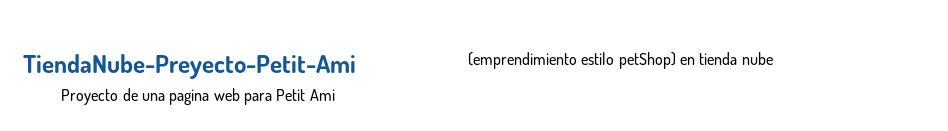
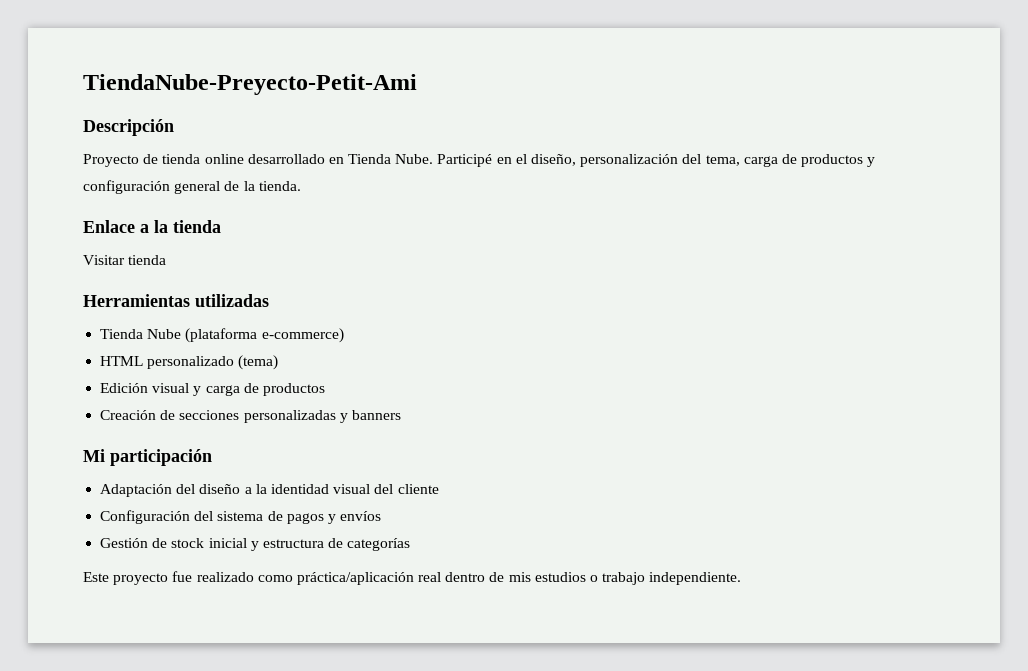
(356, 66) none -> [83,119,174,136] // Descripción
[141,88,335,105] [468,52,773,69] una pagina web para Petit Ami (emprendimiento estilo petShop) en tienda nube -> [162,154,876,167] [83,180,301,194] [83,220,221,233] [83,255,167,265] [83,294,269,307] [100,328,344,343] [100,355,279,370] [100,383,325,396] [100,410,401,423] [83,449,212,466] [100,484,439,497] [100,510,382,524] [100,538,411,551] [83,571,742,585] tienda online desarrollado en Tienda Nube. Participé en el diseño, personalización del tema, carga de productos y configuración general de la tienda. // Enlace a la tienda // Visitar tienda // Herramientas utilizadas // Tienda Nube (plataforma e-commerce) // HTML personalizado (tema) // Edición visual y carga de productos // Creación de secciones personalizadas y banners // Mi participación // Adaptación del diseño a la identidad visual del cliente // Configuración del sistema de pagos y envíos // Gestión de stock inicial y estructura de categorías // Este proyecto fue realizado como práctica/aplicación real dentro de mis estudios o trabajo independiente.

